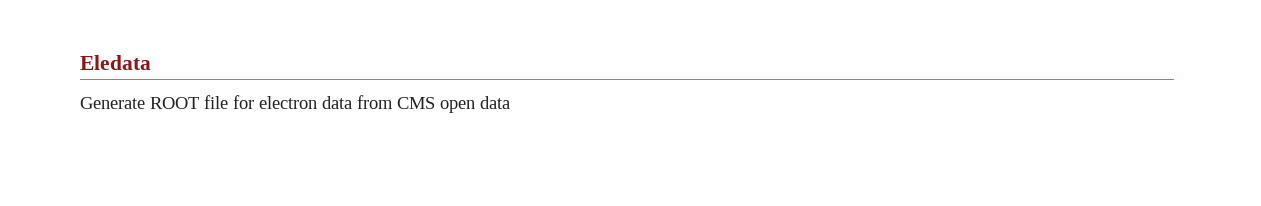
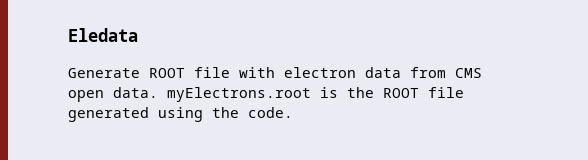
[233,95,254,109] for -> [239,67,275,78] with
[480,96,510,109] data -> [113,87,464,102] [68,107,293,122] data. myElectrons.root is the ROOT file generated using the code.

